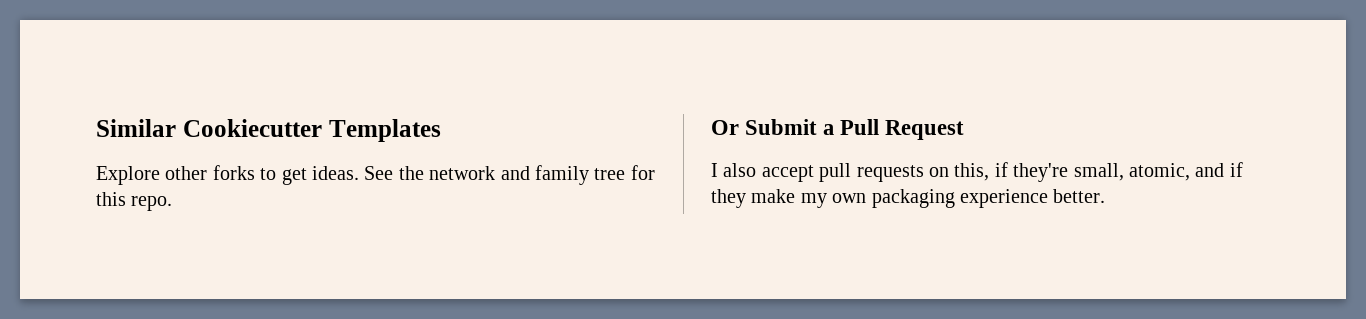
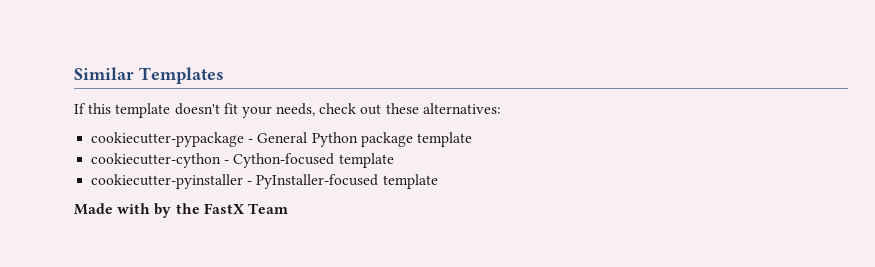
[182,119,322,137] Cookiecutter -> (134, 73) none
[96,165,655,185] [96,192,173,211] [711,119,965,140] [711,162,1243,182] [711,189,1106,208] Explore other forks to get ideas. See the network and family tree for this repo. // Or Submit a Pull Request // I also accept pull requests on this, if they're small, atomic, and if they make my own packaging experience better. -> [74,103,501,118] [91,132,472,147] [91,153,394,168] [91,174,438,189] [74,203,288,218] If this template doesn't fit your needs, check out these alternatives: // cookiecutter-pypackage - General Python package template // cookiecutter-cython - Cython-focused template // cookiecutter-pyinstaller - PyInstaller-focused template // Made with by the FastX Team

